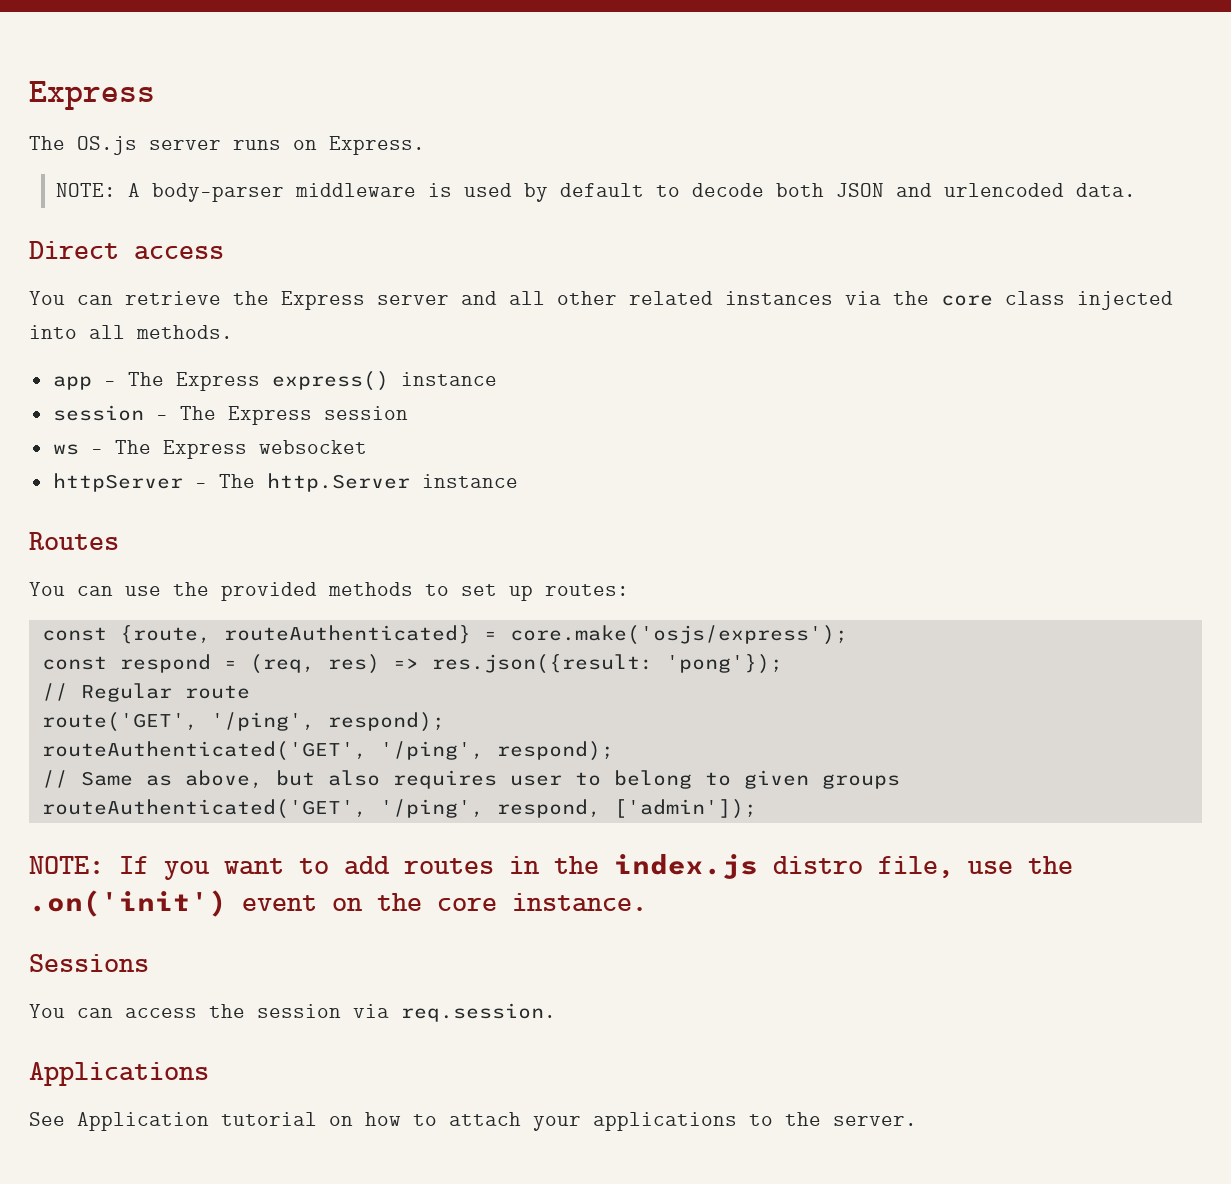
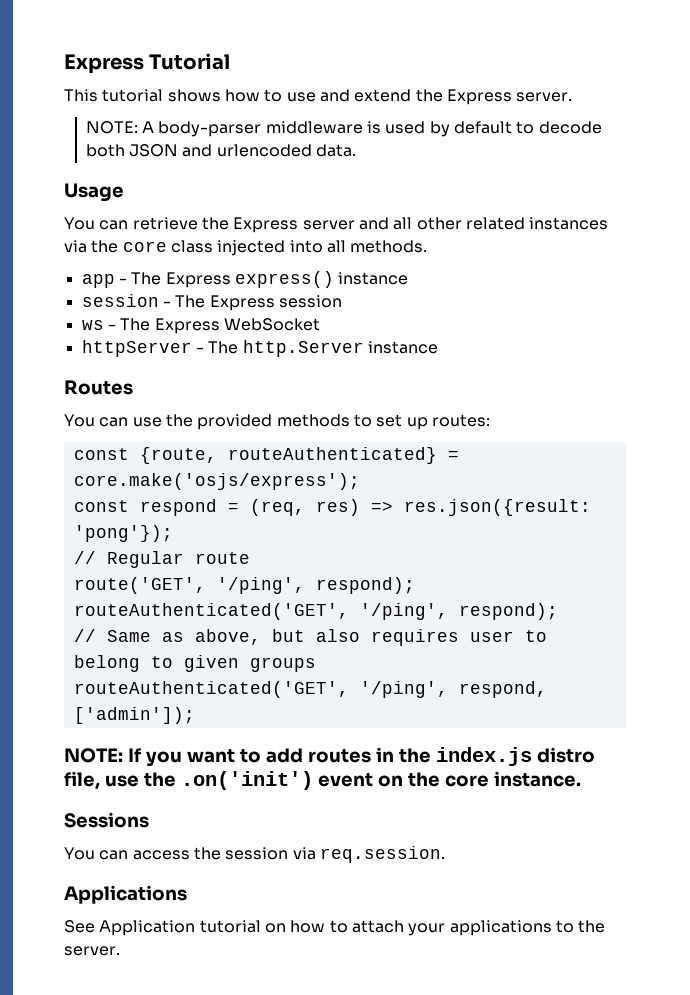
[29,81,155,110] [29,136,425,155] Express // The OS.js server runs on Express. -> [64,53,231,74] [64,89,573,105] Express Tutorial // This tutorial shows how to use and extend the Express server.
[29,241,224,260] Direct access -> [64,183,124,202] Usage
[258,440,367,454] websocket -> [223,318,320,331] WebSocket

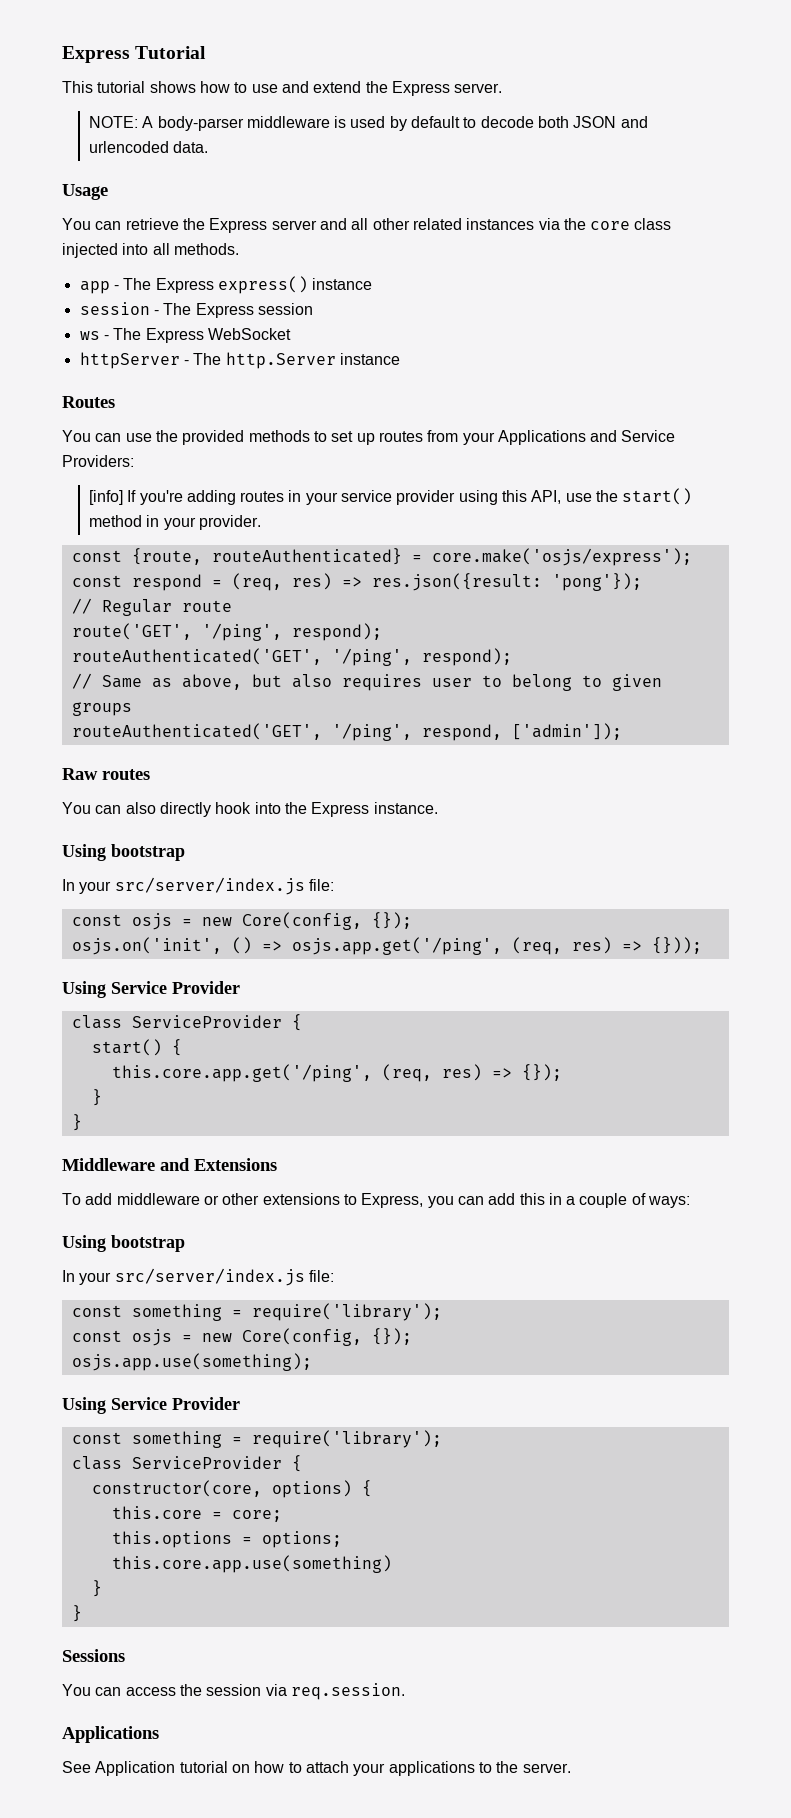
[431,414,490,427] routes: -> [378,430,676,445] [62,455,134,467] [88,488,693,505] [88,515,261,530] routes from your Applications and Service Providers: // [info] If you're adding routes in your service provider using this API, use the start() method in your provider.
[64,747,595,767] [64,771,581,790] NOTE: If you want to add routes in the index.js distro file, use the .on('init') event on the core instance. -> [62,768,150,780] [62,802,438,817] [62,844,185,861] [62,877,334,895] [71,912,412,930] [71,937,702,955] [62,981,240,998] [71,1014,302,1031] [91,1039,182,1056] [111,1064,562,1082] [91,1089,102,1106] [71,1114,82,1131] [62,1158,277,1171] [62,1193,691,1208] [62,1235,185,1252] [62,1268,334,1286] [71,1303,442,1321] [71,1328,412,1346] [71,1353,312,1371] [62,1397,240,1414] [71,1430,442,1448] [71,1455,302,1472] [91,1480,372,1498] [111,1506,282,1522] [111,1531,342,1548] [111,1555,392,1573] [91,1580,102,1597] [71,1605,82,1622] Raw routes // You can also directly hook into the Express instance. // Using bootstrap // In your src/server/index.js file: // const osjs = new Core(config, {}); // osjs.on('init', () => osjs.app.get('/ping', (req, res) => {})); // Using Service Provider // class ServiceProvider { // start() { // this.core.app.get('/ping', (req, res) => {}); // } // } // Middleware and Extensions // To add middleware or other extensions to Express, you can add this in a couple of ways: // Using bootstrap // In your src/server/index.js file: // const something = require('library'); // const osjs = new Core(config, {}); // osjs.app.use(something); // Using Service Provider // const something = require('library'); // class ServiceProvider { // constructor(core, options) { // this.core = core; // this.options = options; // this.core.app.use(something) // } // }

